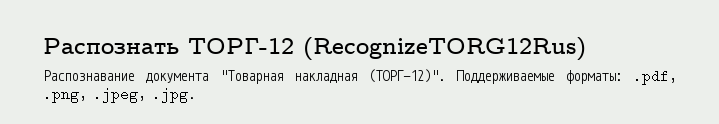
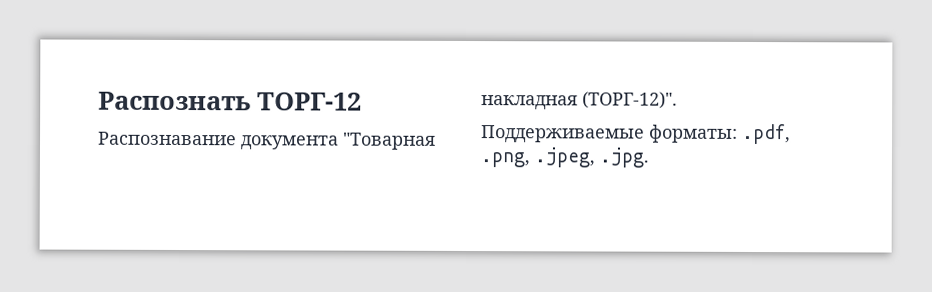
[303,37,586,61] (RecognizeTORG12Rus) -> (362, 101) none
(446, 76) none -> (678, 100) //

